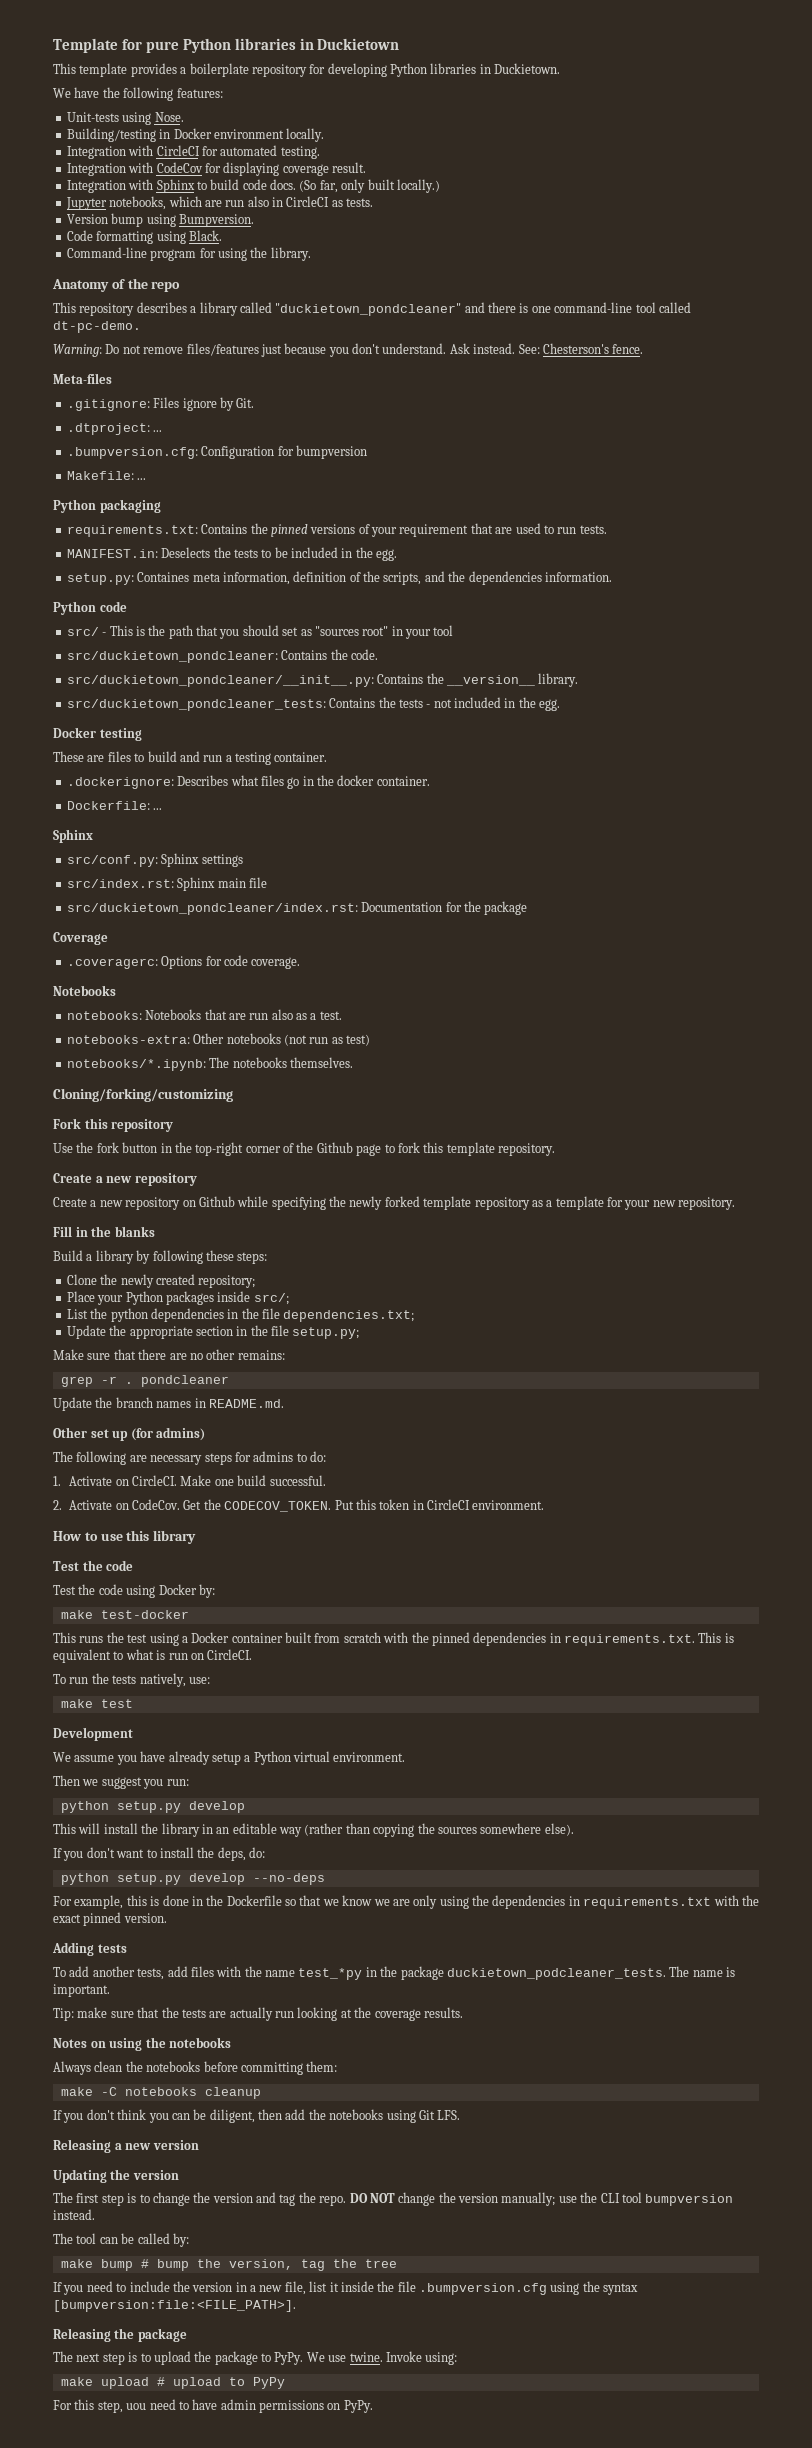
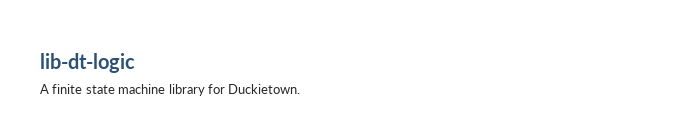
[53,38,400,53] [53,63,561,77] [53,87,223,101] [66,112,184,125] [66,128,325,142] [66,145,320,159] [66,162,366,176] [66,179,440,193] [65,196,374,210] [66,213,254,227] [66,230,222,244] [66,247,311,261] [52,278,181,292] [53,302,691,316] [53,321,141,333] [53,343,644,357] [53,373,112,384] [66,397,255,411] [66,423,163,435] [66,445,367,459] [66,471,147,480] [53,499,161,513] [66,523,607,537] [66,547,398,561] [66,571,612,585] [53,601,127,615] [66,625,454,639] [66,649,378,663] [66,673,579,687] [66,697,561,711] [53,727,142,741] [53,751,328,765] [66,775,430,789] [66,801,163,810] [53,829,93,843] [66,853,243,867] [66,877,267,891] [66,901,528,915] [53,932,108,945] [66,955,301,969] [53,985,116,996] [66,1009,342,1020] [66,1033,370,1046] [66,1057,353,1071] [53,1088,233,1102] [53,1118,174,1132] [53,1142,555,1156] [53,1173,197,1186] [53,1196,736,1210] [53,1226,155,1237] [53,1250,268,1264] [66,1274,256,1288] [66,1291,289,1305] [66,1308,415,1322] [66,1325,360,1339] [53,1349,285,1360] [60,1375,229,1387] [53,1397,284,1411] [53,1427,206,1441] [53,1451,326,1465] [53,1475,326,1486] [53,1499,545,1512] [53,1530,197,1544] [53,1560,134,1571] [53,1584,215,1598] [60,1610,189,1619] [53,1632,734,1646] [53,1649,253,1663] [53,1673,210,1687] [60,1699,133,1708] [53,1727,133,1741] [53,1751,406,1765] [53,1775,189,1789] [60,1801,245,1813] [53,1823,574,1837] [53,1847,265,1861] [60,1873,325,1885] [53,1895,759,1909] [53,1912,167,1926] [52,1942,127,1956] [53,1966,735,1980] [53,1984,110,1997] [53,2007,463,2021] [53,2037,232,2051] [53,2061,338,2075] [60,2087,261,2099] [53,2109,461,2123] [53,2139,199,2153] [53,2169,179,2183] [53,2192,734,2206] [53,2209,95,2220] [53,2233,189,2247] [60,2259,397,2271] [53,2281,639,2295] [53,2300,296,2312] [53,2328,187,2342] [53,2351,458,2365] [60,2377,285,2389] [53,2399,373,2413] Template for pure Python libraries in Duckietown // This template provides a boilerplate repository for developing Python libraries in Duckietown. // We have the following features: // Unit-tests using Nose. // Building/testing in Docker environment locally. // Integration with CircleCI for automated testing. // Integration with CodeCov for displaying coverage result. // Integration with Sphinx to build code docs. (So far, only built locally.) // Jupyter notebooks, which are run also in CircleCI as tests. // Version bump using Bumpversion. // Code formatting using Black. // Command-line program for using the library. // Anatomy of the repo // This repository describes a library called "duckietown_pondcleaner" and there is one command-line tool called dt-pc-demo. // Warning: Do not remove files/features just because you don't understand. Ask instead. See: Chesterson's fence. // Meta-files // .gitignore: Files ignore by Git. // .dtproject: ... // .bumpversion.cfg: Configuration for bumpversion // Makefile: ... // Python packaging // requirements.txt: Contains the pinned versions of your requirement that are used to run tests. // MANIFEST.in: Deselects the tests to be included in the egg. // setup.py: Containes meta information, definition of the scripts, and the dependencies information. // Python code // src/ - This is the path that you should set as "sources root" in your tool // src/duckietown_pondcleaner: Contains the code. // src/duckietown_pondcleaner/__init__.py: Contains the __version__ library. // src/duckietown_pondcleaner_tests: Contains the tests - not included in the egg. // Docker testing // These are files to build and run a testing container. // .dockerignore: Describes what files go in the docker container. // Dockerfile: ... // Sphinx // src/conf.py: Sphinx settings // src/index.rst: Sphinx main file // src/duckietown_pondcleaner/index.rst: Documentation for the package // Coverage // .coveragerc: Options for code coverage. // Notebooks // notebooks: Notebooks that are run also as a test. // notebooks-extra: Other notebooks (not run as test) // notebooks/*.ipynb: The notebooks themselves. // Cloning/forking/customizing // Fork this repository // Use the fork button in the top-right corner of the Github page to fork this template repository. // Create a new repository // Create a new repository on Github while specifying the newly forked template repository as a template for your new repository. // Fill in the blanks // Build a library by following these steps: // Clone the newly created repository; // Place your Python packages inside src/; // List the python dependencies in the file dependencies.txt; // Update the appropriate section in the file setup.py; // Make sure that there are no other remains: // grep -r . pondcleaner // Update the branch names in README.md. // Other set up (for admins) // The following are necessary steps for admins to do: // 1. Activate on CircleCI. Make one build successful. // 2. Activate on CodeCov. Get the CODECOV_TOKEN. Put this token in CircleCI environment. // How to use this library // Test the code // Test the code using Docker by: // make test-docker // This runs the test using a Docker container built from scratch with the pinned dependencies in requirements.txt. This is equivalent to what is run on CircleCI. // To run the tests natively, use: // make test // Development // We assume you have already setup a Python virtual environment. // Then we suggest you run: // python setup.py develop // This will install the library in an editable way (rather than copying the sources somewhere else). // If you don't want to install the deps, do: // python setup.py develop --no-deps // For example, this is done in the Dockerfile so that we know we are only using the dependencies in requirements.txt with the exact pinned version. // Adding tests // To add another tests, add files with the name test_*py in the package duckietown_podcleaner_tests. The name is important. // Tip: make sure that the tests are actually run looking at the coverage results. // Notes on using the notebooks // Always clean the notebooks before committing them: // make -C notebooks cleanup // If you don't think you can be diligent, then add the notebooks using Git LFS. // Releasing a new version // Updating the version // The first step is to change the version and tag the repo. DO NOT change the version manually; use the CLI tool bumpversion instead. // The tool can be called by: // make bump # bump the version, tag the tree // If you need to include the version in a new file, list it inside the file .bumpversion.cfg using the syntax [bumpversion:file:<FILE_PATH>]. // Releasing the package // The next step is to upload the package to PyPy. We use twine. Invoke using: // make upload # upload to PyPy // For this step, uou need to have admin permissions on PyPy. -> [40,53,135,73] [40,84,301,96] lib-dt-logic // A finite state machine library for Duckietown.

